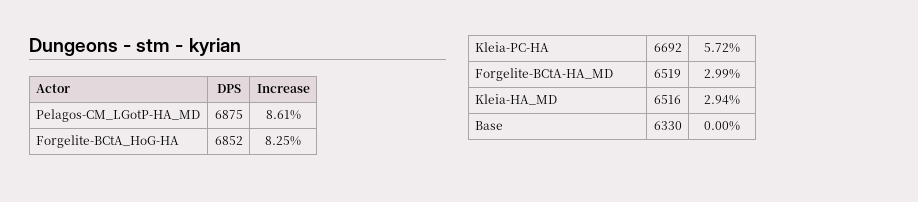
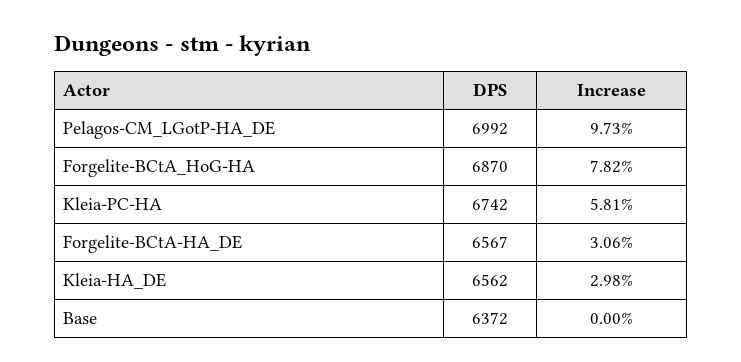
[35,109,200,122] [214,110,243,119] [265,110,301,120] Pelagos-CM_LGotP-HA_MD | 6875 | 8.61% -> [63,121,276,139] [472,123,508,135] [590,122,633,134] Pelagos-CM_LGotP-HA_DE | 6992 | 9.73%
[214,136,243,145] [265,136,301,146] 6852 | 8.25% -> [472,160,508,172] [590,160,633,173] 6870 | 7.82%
[653,43,682,52] [704,43,740,53] [474,68,613,81] [654,69,681,78] [704,69,740,79] [474,94,557,105] [654,95,681,104] [704,95,740,105] 6692 | 5.72% // Forgelite-BCtA-HA_MD | 6519 | 2.99% // Kleia-HA_MD | 6516 | 2.94% -> [472,198,508,211] [590,198,633,210] [63,235,243,253] [472,236,508,248] [590,236,633,248] [63,273,167,289] [472,274,508,287] [590,274,633,287] 6742 | 5.81% // Forgelite-BCtA-HA_DE | 6567 | 3.06% // Kleia-HA_DE | 6562 | 2.98%
[653,121,682,130] 6330 -> [472,312,508,325] 6372

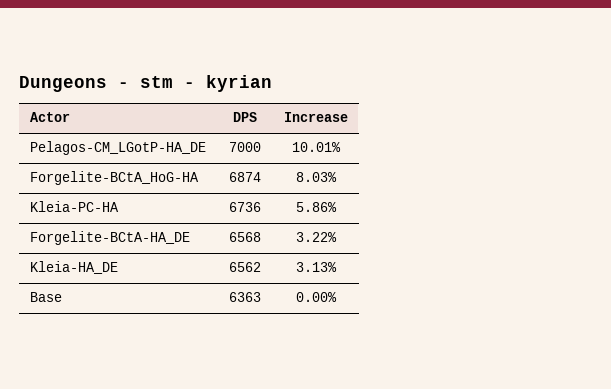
[472,123,508,135] [590,122,633,134] 6992 | 9.73% -> [229,142,261,152] [291,142,341,152] 7000 | 10.01%
[472,160,508,172] [590,160,633,173] 6870 | 7.82% -> [229,172,261,182] [295,172,337,182] 6874 | 8.03%
[472,198,508,211] [590,198,633,210] 6742 | 5.81% -> [229,202,261,212] [295,202,337,212] 6736 | 5.86%
[472,236,508,248] [590,236,633,248] 6567 | 3.06% -> [229,232,261,242] [295,232,337,242] 6568 | 3.22%
[590,274,633,287] 2.98% -> [295,262,337,272] 3.13%
[472,312,508,325] 6372 -> [229,292,261,302] 6363

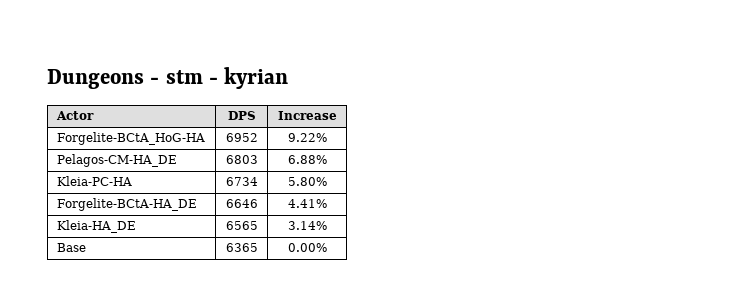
[29,141,206,155] [229,142,261,152] [291,142,341,152] [29,171,199,185] [229,172,261,182] [295,172,337,182] Pelagos-CM_LGotP-HA_DE | 7000 | 10.01% // Forgelite-BCtA_HoG-HA | 6874 | 8.03% -> [56,132,205,145] [225,133,258,142] [287,133,327,142] [56,154,177,167] [225,155,258,164] [287,155,327,164] Forgelite-BCtA_HoG-HA | 6952 | 9.22% // Pelagos-CM-HA_DE | 6803 | 6.88%
[229,202,261,212] [295,202,337,212] 6736 | 5.86% -> [225,177,258,186] [287,177,327,186] 6734 | 5.80%
[229,232,261,242] [295,232,337,242] 6568 | 3.22% -> [225,199,258,208] [287,199,327,208] 6646 | 4.41%
[229,262,261,272] [295,262,337,272] 6562 | 3.13% -> [225,221,258,230] [287,221,327,230] 6565 | 3.14%
[229,292,261,302] 6363 -> [225,243,258,252] 6365

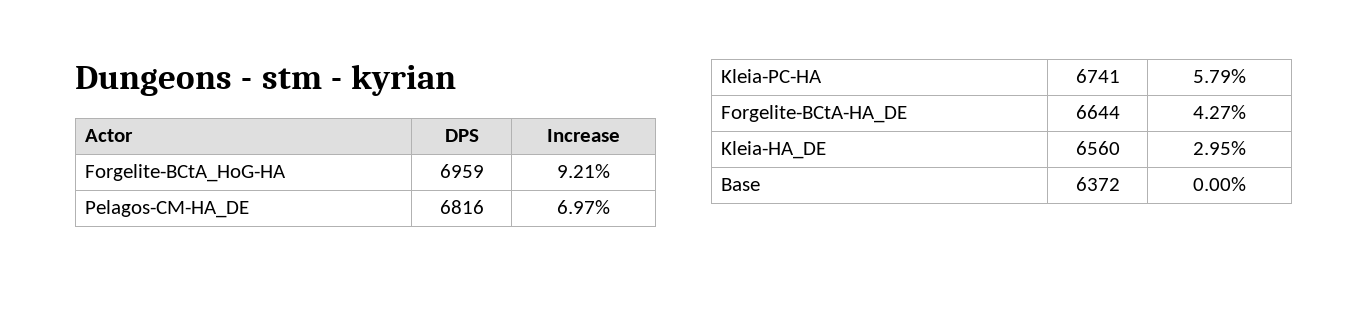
[225,133,258,142] [287,133,327,142] 6952 | 9.22% -> [439,164,484,178] [557,164,610,178] 6959 | 9.21%
[225,155,258,164] [287,155,327,164] 6803 | 6.88% -> [439,200,484,214] [557,200,610,214] 6816 | 6.97%
[225,177,258,186] [287,177,327,186] 6734 | 5.80% -> [1075,69,1120,83] [1193,69,1246,83] 6741 | 5.79%
[225,199,258,208] [287,199,327,208] 6646 | 4.41% -> [1075,105,1120,119] [1193,105,1246,119] 6644 | 4.27%
[225,221,258,230] [287,221,327,230] 6565 | 3.14% -> [1075,141,1120,155] [1193,141,1246,155] 6560 | 2.95%
[225,243,258,252] 6365 -> [1075,177,1120,191] 6372

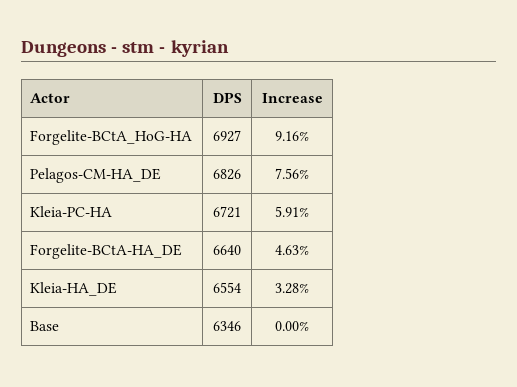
[439,164,484,178] [557,164,610,178] 6959 | 9.21% -> [213,130,241,142] [275,131,309,141] 6927 | 9.16%
[439,200,484,214] [557,200,610,214] 6816 | 6.97% -> [213,169,241,180] [275,168,309,179] 6826 | 7.56%
[1075,69,1120,83] [1193,69,1246,83] 6741 | 5.79% -> [213,206,241,218] [275,206,309,217] 6721 | 5.91%
[1075,105,1120,119] [1193,105,1246,119] 6644 | 4.27% -> [213,245,241,255] [275,245,309,255] 6640 | 4.63%
[1075,141,1120,155] [1193,141,1246,155] 6560 | 2.95% -> [213,282,241,293] [275,283,309,294] 6554 | 3.28%
[1075,177,1120,191] 6372 -> [213,321,241,331] 6346

